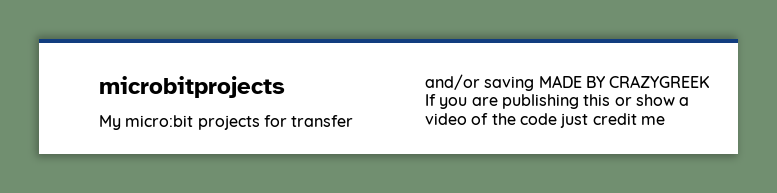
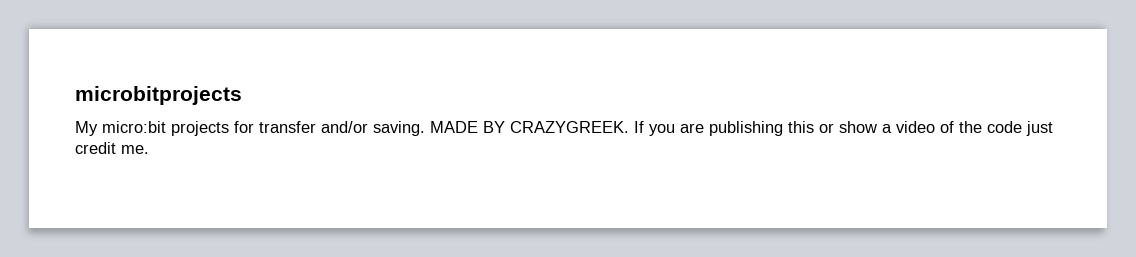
[484,76,535,91] saving -> [373,121,425,136] saving.
[609,75,711,88] CRAZYGREEK -> [510,121,629,133] CRAZYGREEK.
[640,116,665,125] me -> [121,145,149,154] me.

